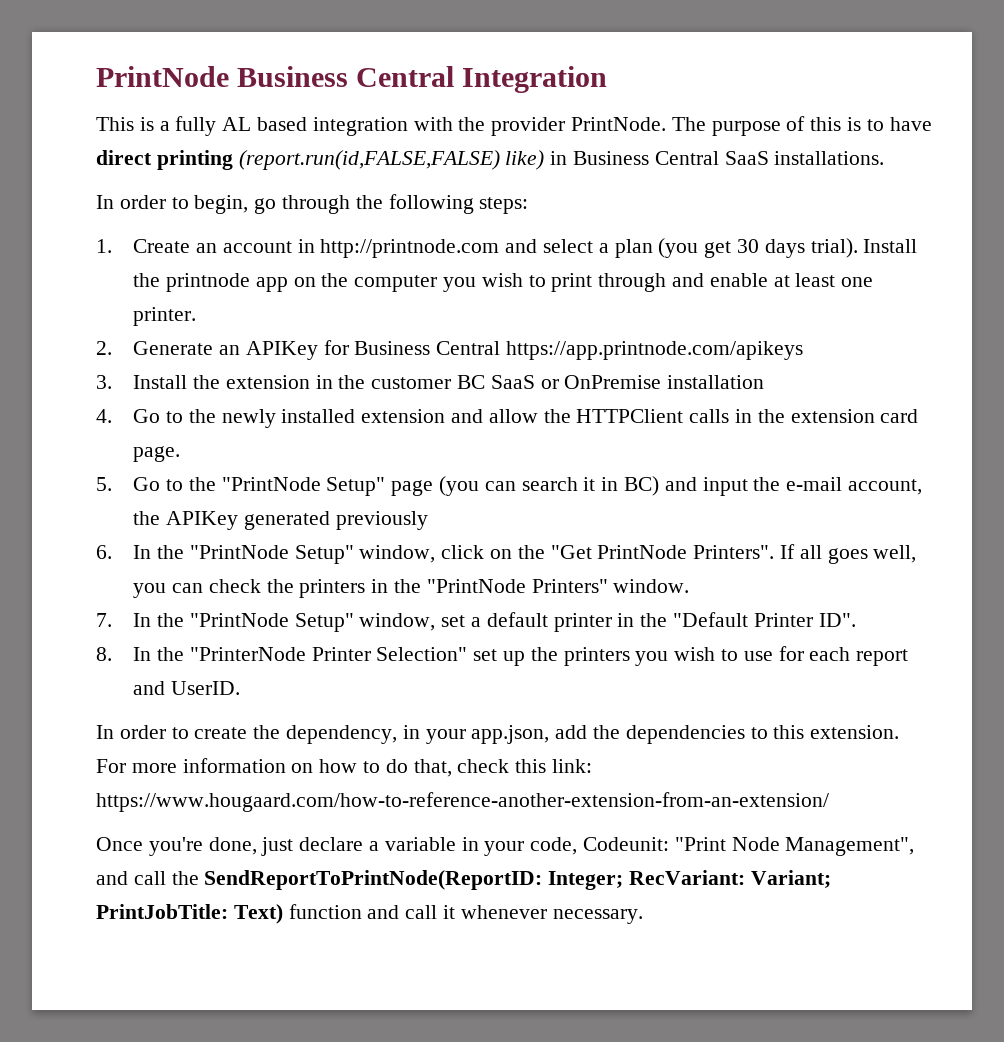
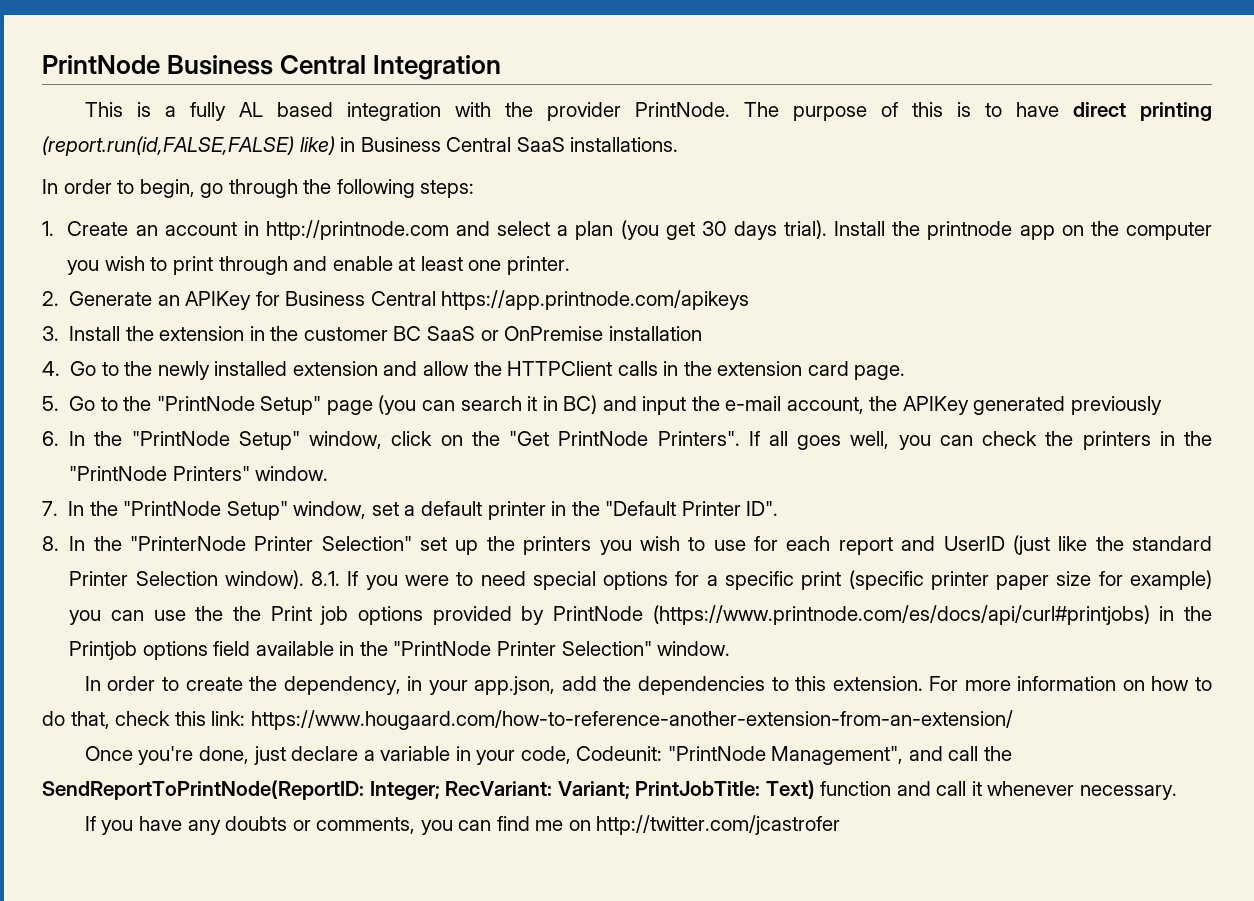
[170,681,240,695] UserID. -> [943,535,1212,555] [69,570,1212,590] [69,605,1212,625] [69,641,731,660] UserID (just like the standard Printer Selection window). 8.1. If you were to need special options for a specific print (specific printer paper size for example) you can use the the Print job options provided by PrintNode (https://www.printnode.com/es/docs/api/curl#printjobs) in the Printjob options field available in the "PrintNode Printer Selection" window.
[674,837,780,851] "Print Node -> [667,746,766,761] "PrintNode
(643, 916) none -> [84,815,841,835] // If you have any doubts or comments, you can find me on http://twitter.com/jcastrofer

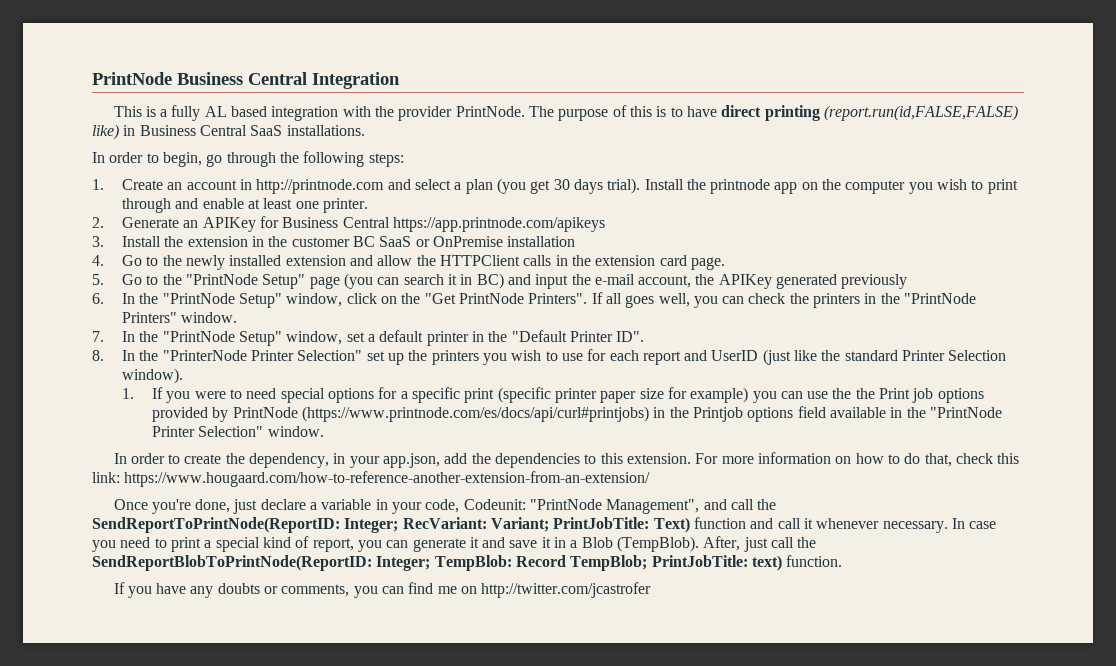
[311,571,341,586] 8.1. -> [122,388,135,399] // 1.
(1177, 792) none -> [951,518,997,529] [92,536,817,552] [92,555,843,571] In case you need to print a special kind of report, you can generate it and save it in a Blob (TempBlob). After, just call the SendReportBlobToPrintNode(ReportID: Integer; TempBlob: Record TempBlob; PrintJobTitle: text) function.

